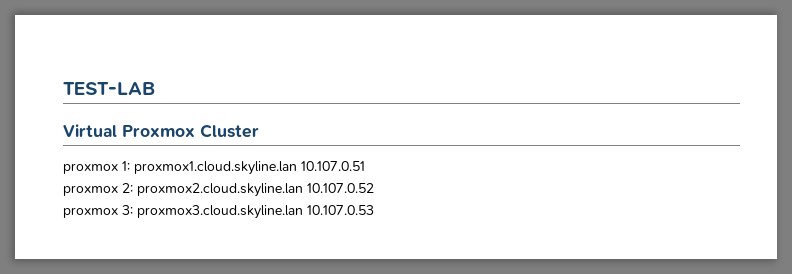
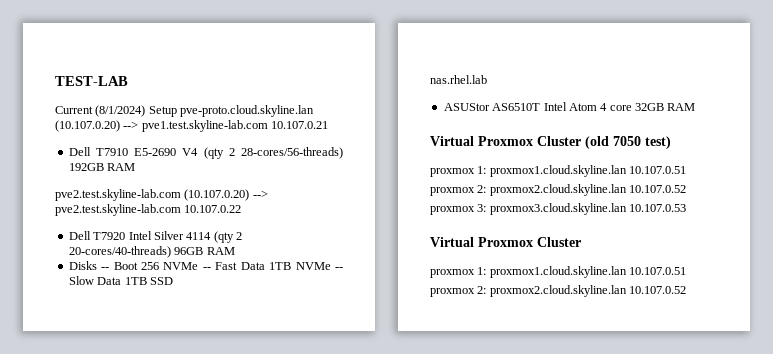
[63,124,259,138] // Virtual Proxmox Cluster -> [55,105,315,117] [55,120,329,132] [68,147,343,159] [68,163,136,171] [55,189,268,201] [55,204,242,216] [68,231,242,243] [68,246,235,258] [68,261,344,270] [68,276,173,285] [430,75,487,84] [443,102,696,111] [430,136,671,149] // Current (8/1/2024) Setup pve-proto.cloud.skyline.lan (10.107.0.20) --> pve1.test.skyline-lab.com 10.107.0.21 // Dell T7910 E5-2690 V4 (qty 2 28-cores/56-threads) 192GB RAM // pve2.test.skyline-lab.com (10.107.0.20) --> pve2.test.skyline-lab.com 10.107.0.22 // Dell T7920 Intel Silver 4114 (qty 2 20-cores/40-threads) 96GB RAM // Disks -- Boot 256 NVMe -- Fast Data 1TB NVMe -- Slow Data 1TB SSD // nas.rhel.lab // ASUStor AS6510T Intel Atom 4 core 32GB RAM // Virtual Proxmox Cluster (old 7050 test)
(374, 210) none -> [430,237,581,247] [430,266,687,278] [430,285,687,297] // Virtual Proxmox Cluster // proxmox 1: proxmox1.cloud.skyline.lan 10.107.0.51 // proxmox 2: proxmox2.cloud.skyline.lan 10.107.0.52

